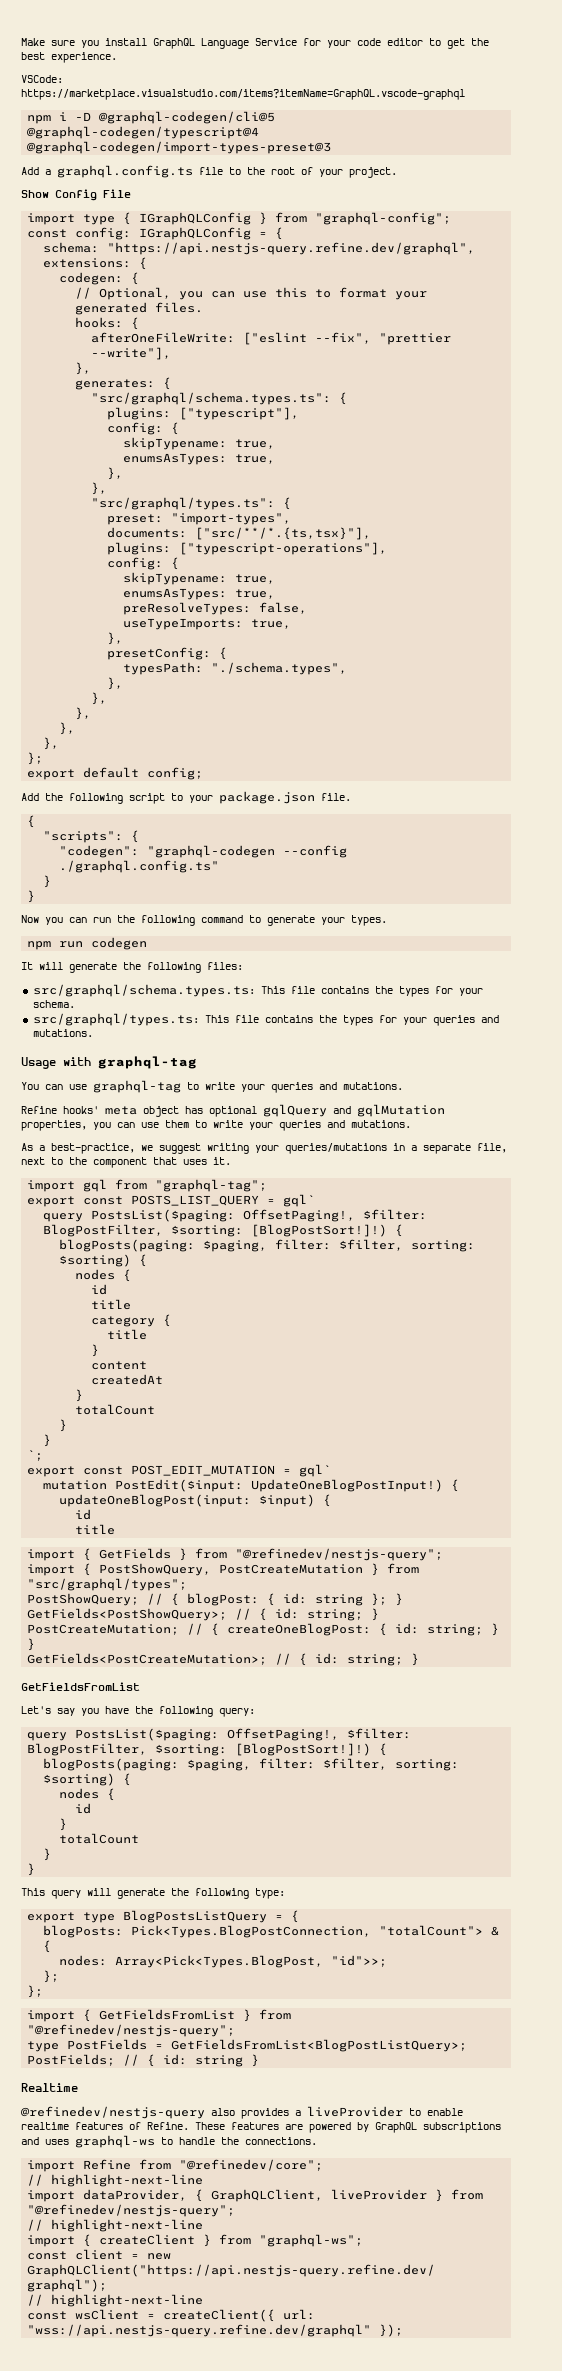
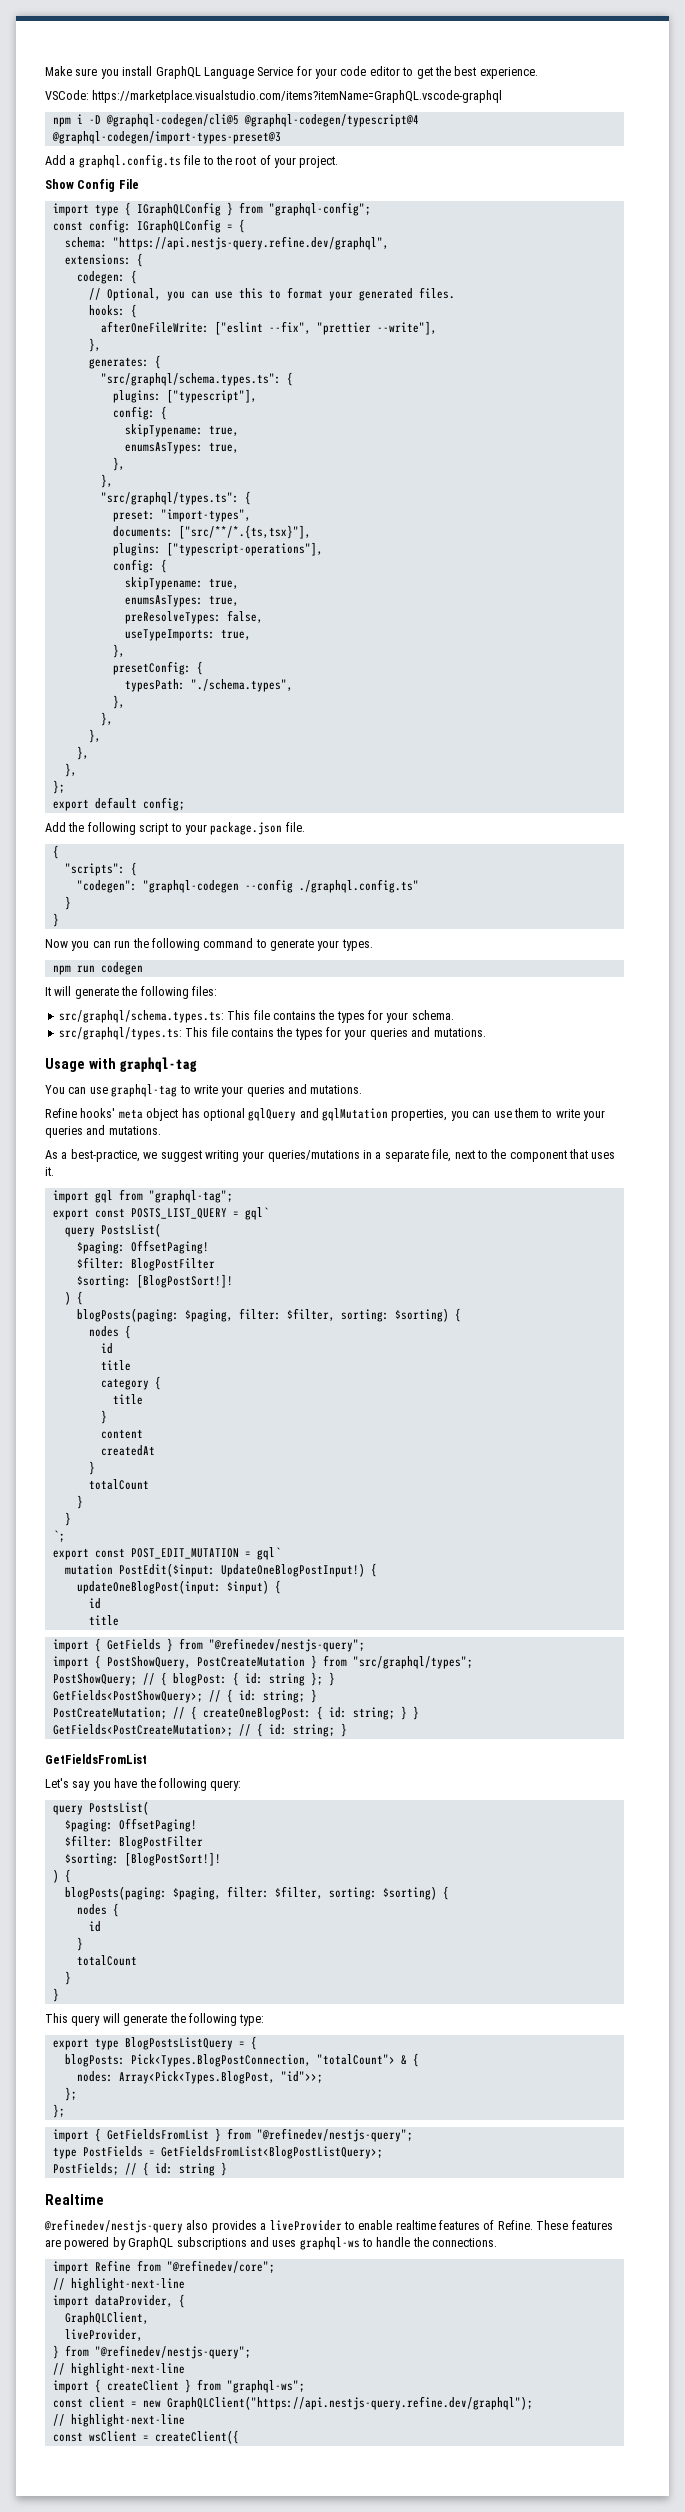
[91,1209,428,1222] [43,1224,388,1237] PostsList($paging: OffsetPaging!, $filter: BlogPostFilter, $sorting: [BlogPostSort!]!) -> [100,1223,161,1237] [76,1240,209,1254] [76,1257,215,1271] [76,1274,233,1288] [64,1291,71,1305] PostsList( // $paging: OffsetPaging! // $filter: BlogPostFilter // $sorting: [BlogPostSort!]! // )
[75,1728,412,1741] [27,1743,372,1756] PostsList($paging: OffsetPaging!, $filter: BlogPostFilter, $sorting: [BlogPostSort!]!) -> [88,1801,149,1815] [64,1818,197,1832] [64,1835,203,1849] [64,1852,221,1866] [52,1869,59,1883] PostsList( // $paging: OffsetPaging! // $filter: BlogPostFilter // $sorting: [BlogPostSort!]! // )
(204, 2195) none -> (185, 2301) //
[331,2189,428,2200] liveProvider -> [64,2329,143,2341] // liveProvider, //
[283,2309,316,2320] [27,2324,404,2337] url: "wss://api.nestjs-query.refine.dev/graphql" }); -> (239, 2437) none

